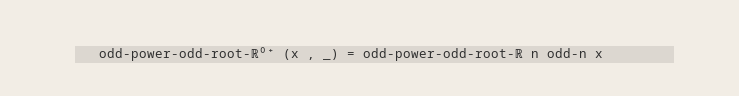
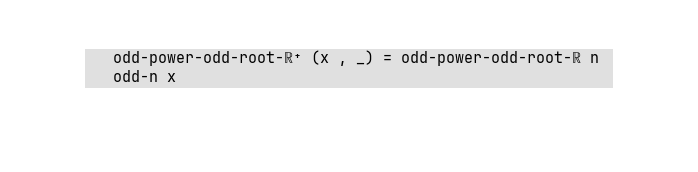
[99,47,276,61] odd-power-odd-root-ℝ⁰⁺ -> [113,51,303,66] odd-power-odd-root-ℝ⁺

